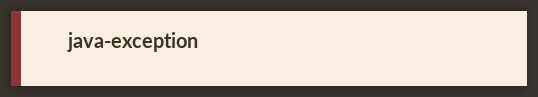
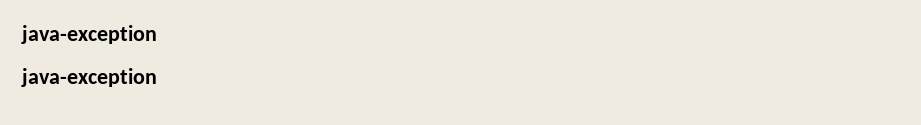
[67,32,198,52] java-exception -> [21,25,157,44] [21,68,157,87] java-exception // java-exception

